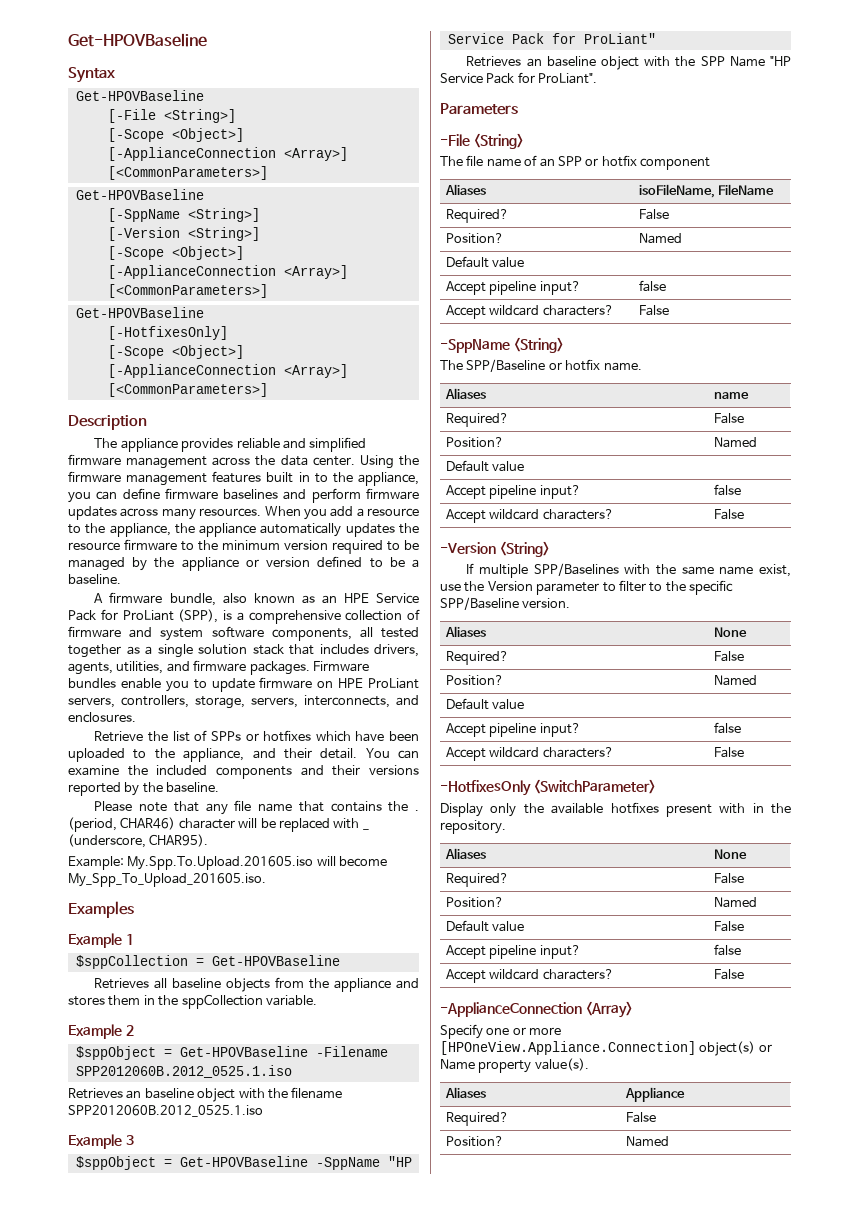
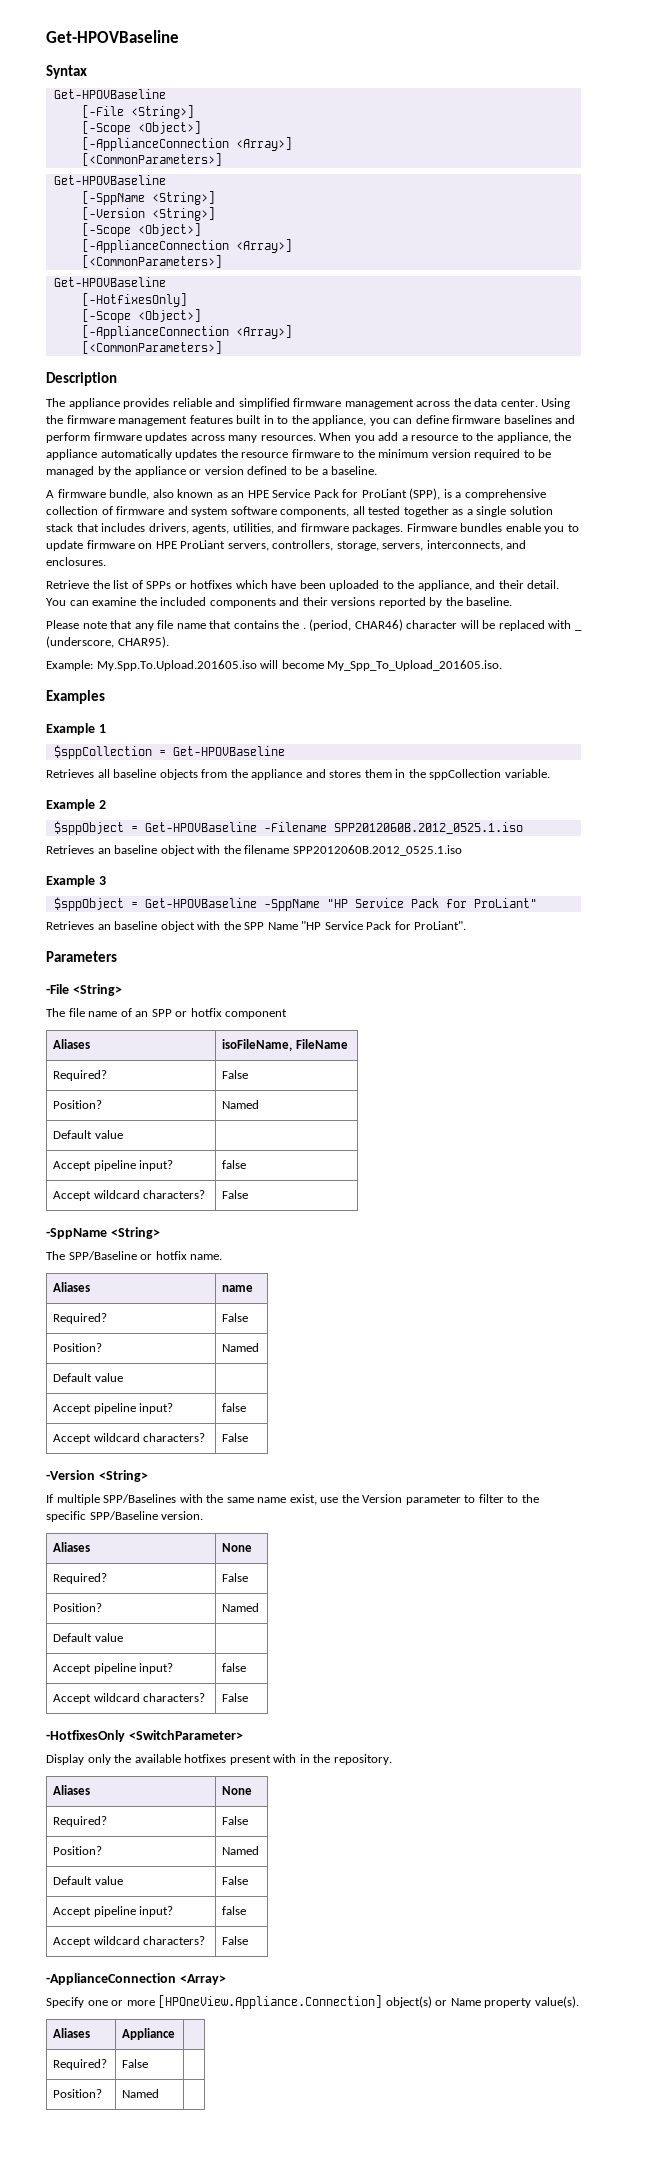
[445,1112,509,1126] [625,1112,656,1123] [445,1136,504,1147] [625,1136,669,1147] // Required? | False // Position? | Named -> [53,2059,108,2070] [122,2059,149,2068] [53,2089,103,2098] [122,2089,160,2098] | // Required? | False | // Position? | Named |

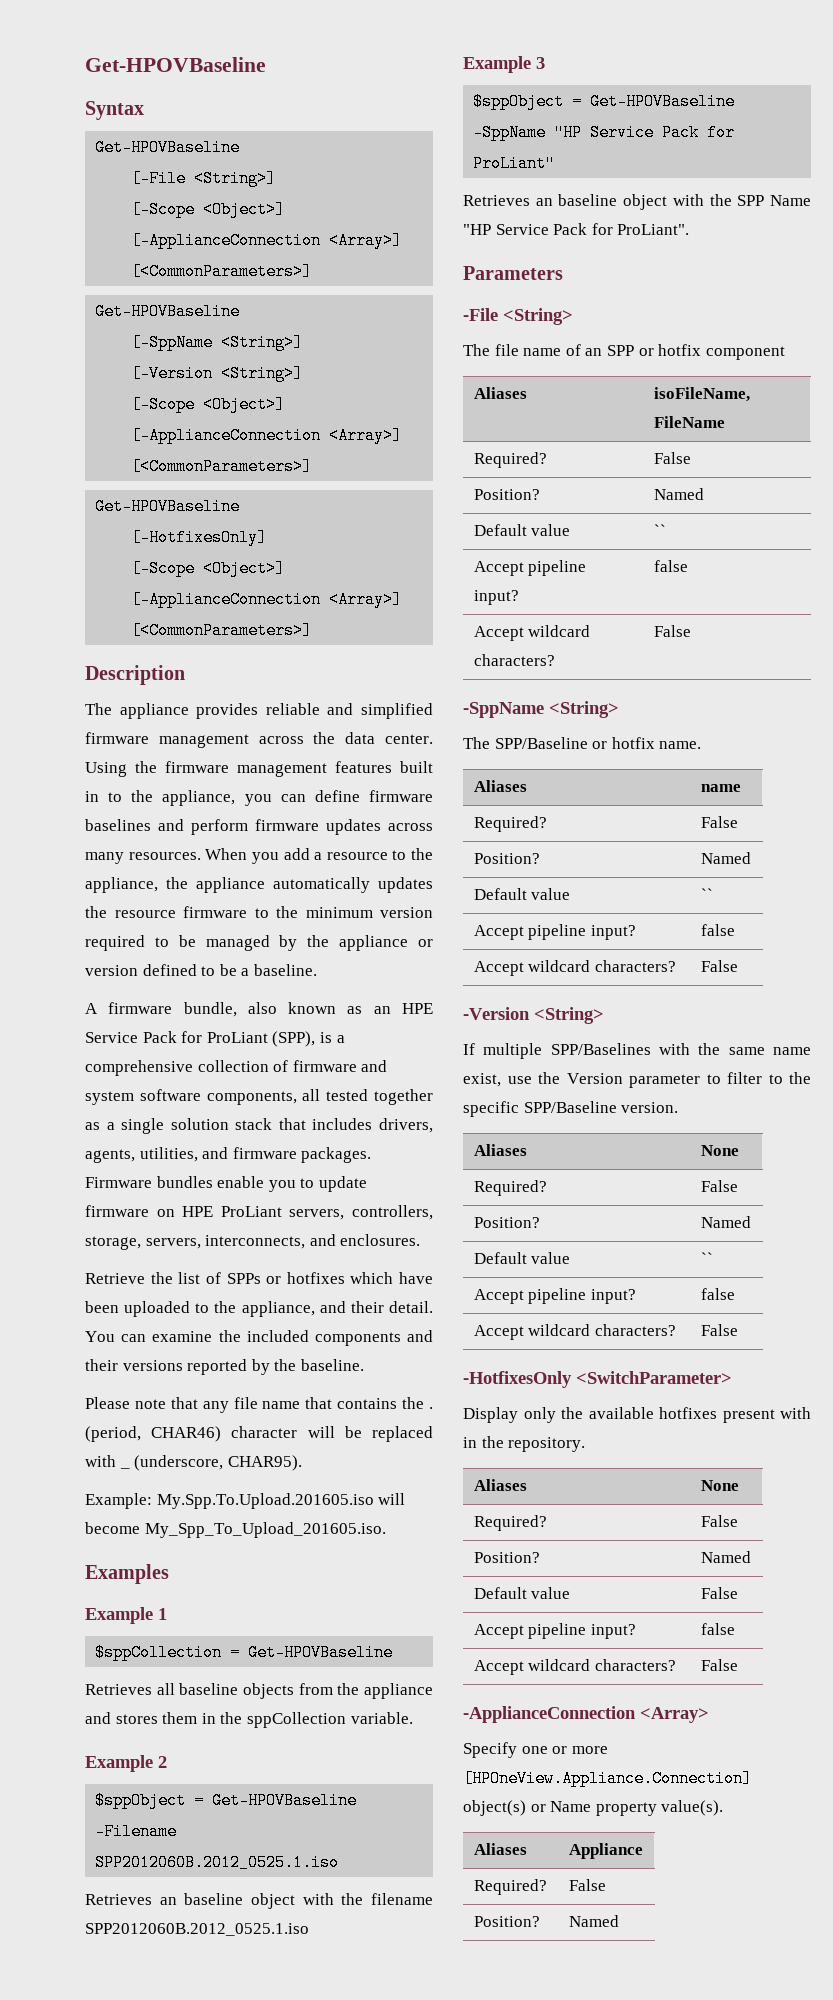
(123, 1134) none -> [653,524,666,536] ``
(123, 1377) none -> [700,888,713,900] ``
(123, 1637) none -> [700,1252,713,1264] ``
[53,2059,108,2070] [122,2059,149,2068] [53,2089,103,2098] [122,2089,160,2098] | // Required? | False | // Position? | Named | -> [473,1879,547,1895] [568,1879,606,1891] [473,1916,540,1927] [568,1915,619,1927] // Required? | False // Position? | Named

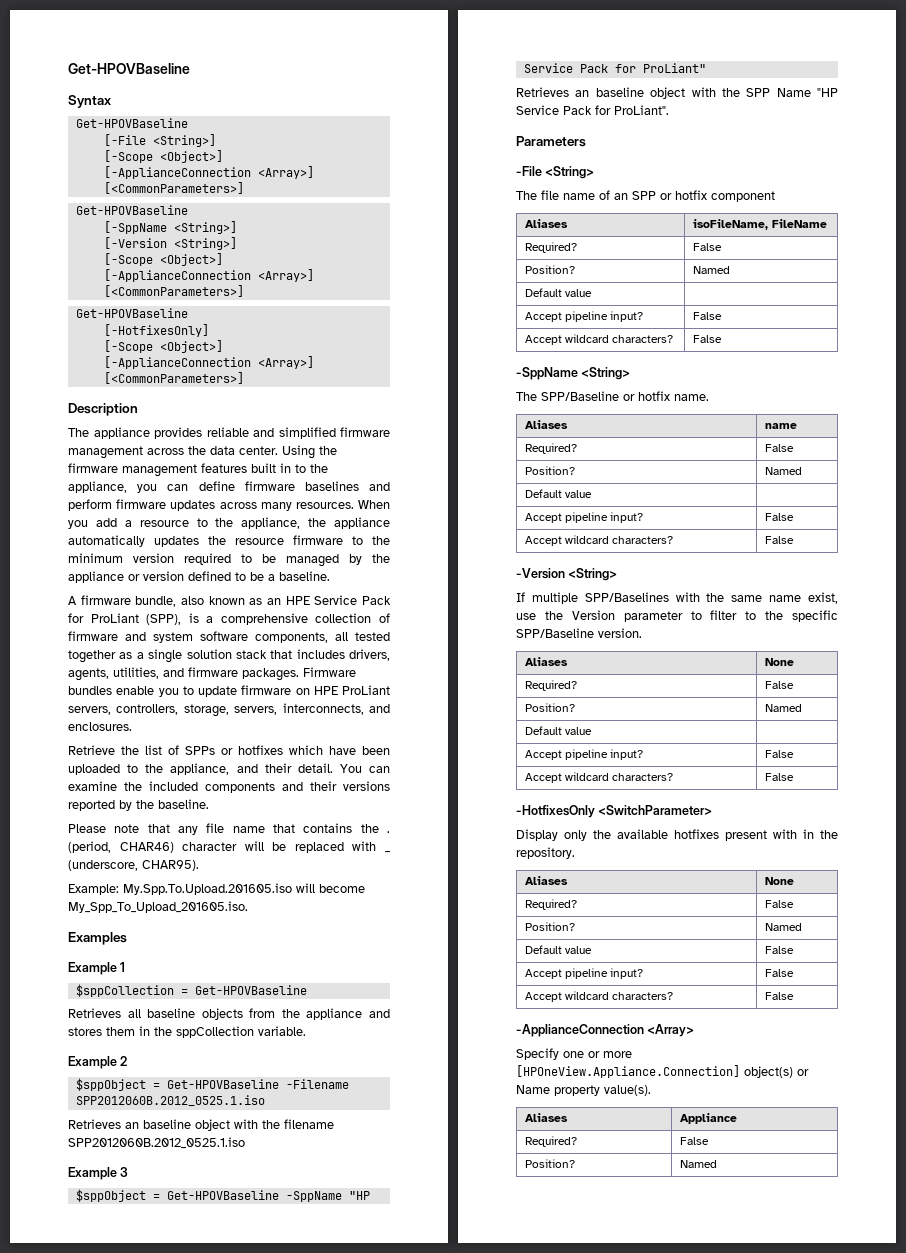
[653,524,666,536] [473,560,587,576] [473,590,519,605] [653,560,688,572] `` // Accept pipeline input? | false -> [525,311,644,322] [693,312,723,320] // Accept pipeline input? | False
[700,888,713,900] [473,924,636,940] [700,924,735,936] `` // Accept pipeline input? | false -> [525,512,644,523] [765,513,795,521] // Accept pipeline input? | False
[700,1252,713,1264] [473,1288,636,1304] [700,1288,735,1300] `` // Accept pipeline input? | false -> [525,749,644,760] [765,750,795,758] // Accept pipeline input? | False
[700,1623,735,1635] false -> [765,969,795,977] False

